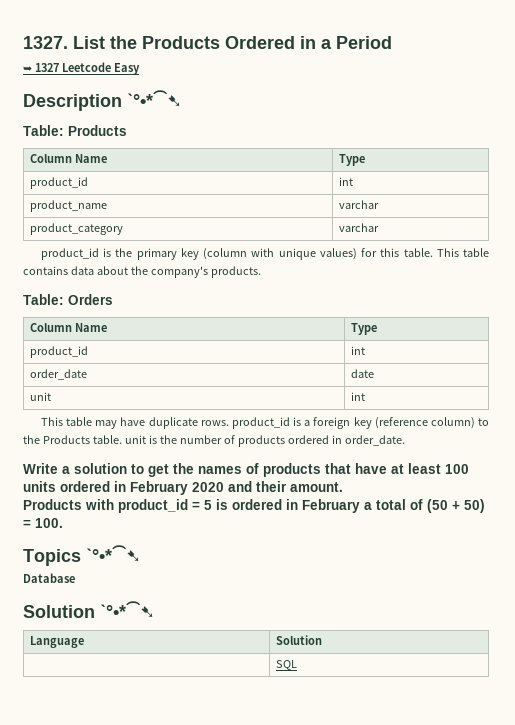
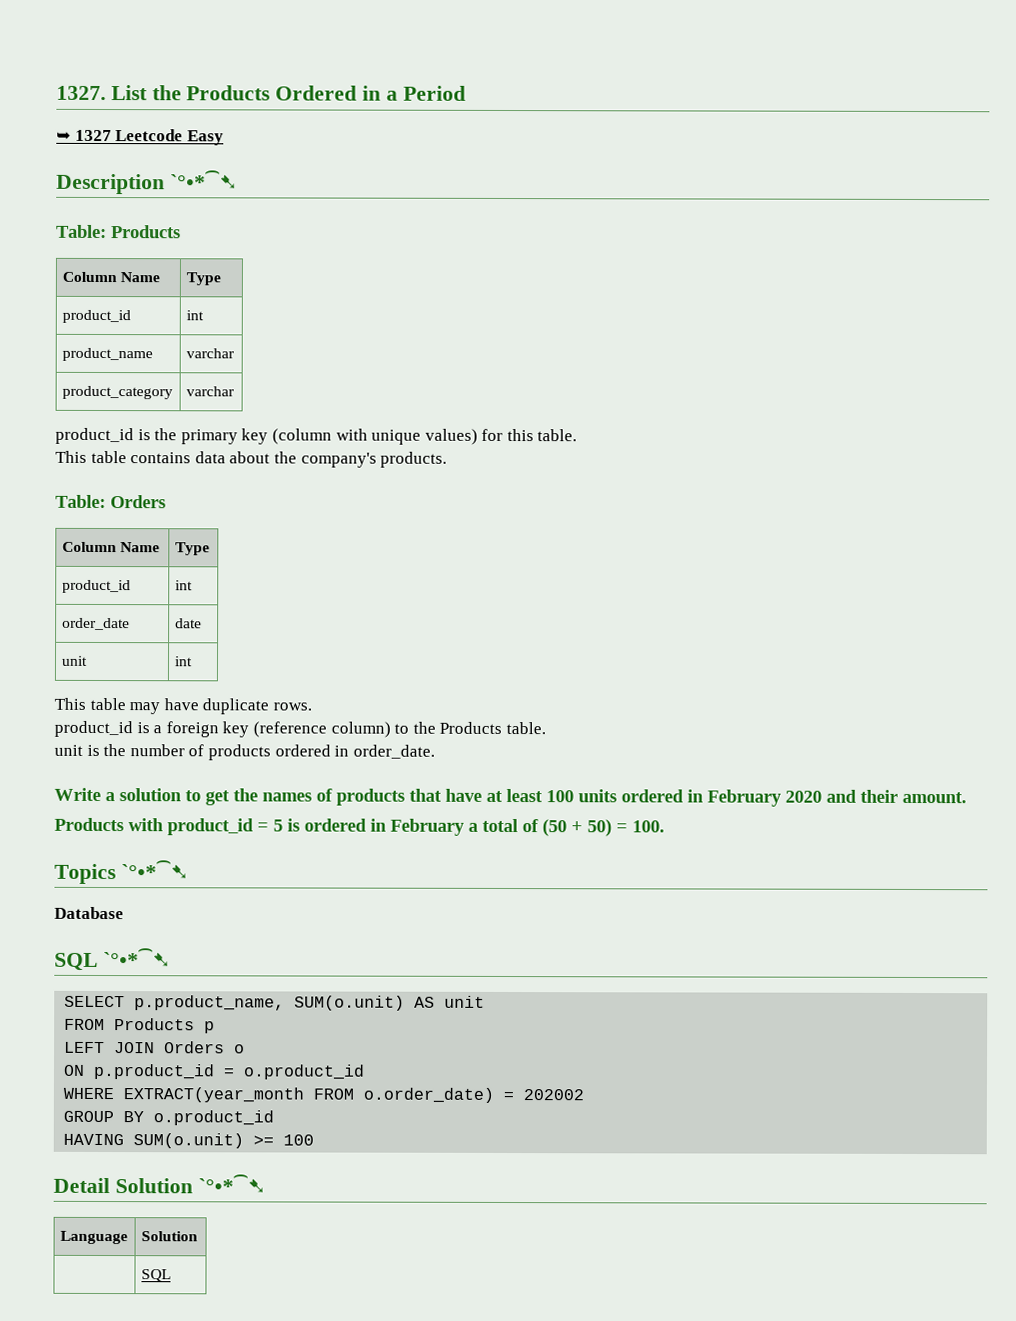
(433, 252) none -> (578, 435) //
(229, 423) none -> (312, 706) //
(122, 439) none -> (546, 728) //
(75, 578) none -> [54,948,171,971] [64,995,486,1011] [64,1018,216,1034] [64,1041,246,1054] [63,1063,366,1080] [63,1087,585,1103] [63,1110,275,1126] [63,1133,315,1149] [53,1177,110,1194] SQL ˋ°•*⁀➷ // SELECT p.product_name, SUM(o.unit) AS unit // FROM Products p // LEFT JOIN Orders o // ON p.product_id = o.product_id // WHERE EXTRACT(year_month FROM o.order_date) = 202002 // GROUP BY o.product_id // HAVING SUM(o.unit) >= 100 // Detail

